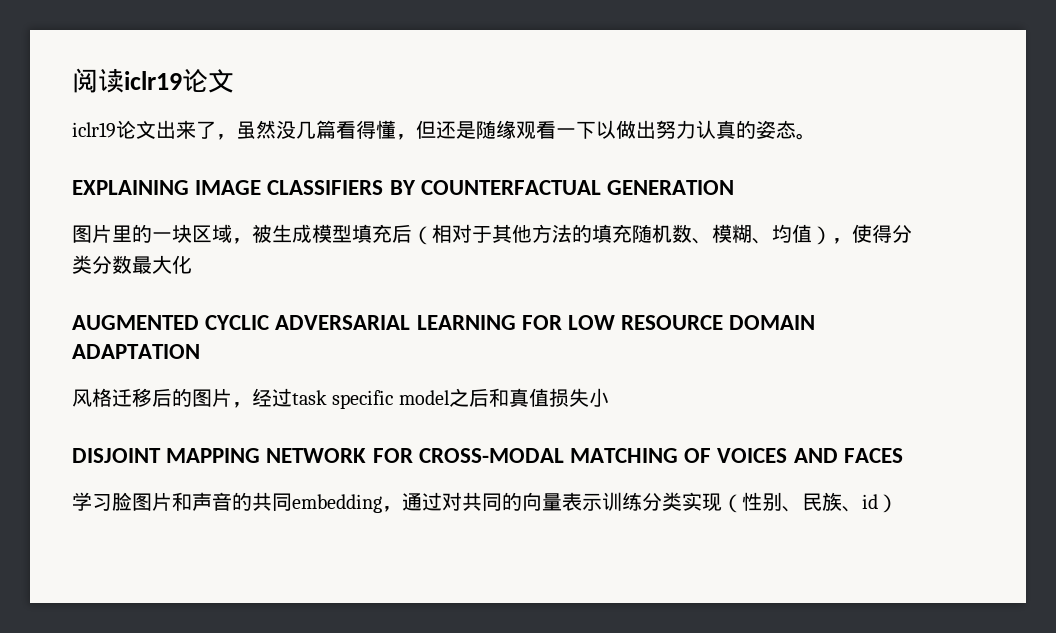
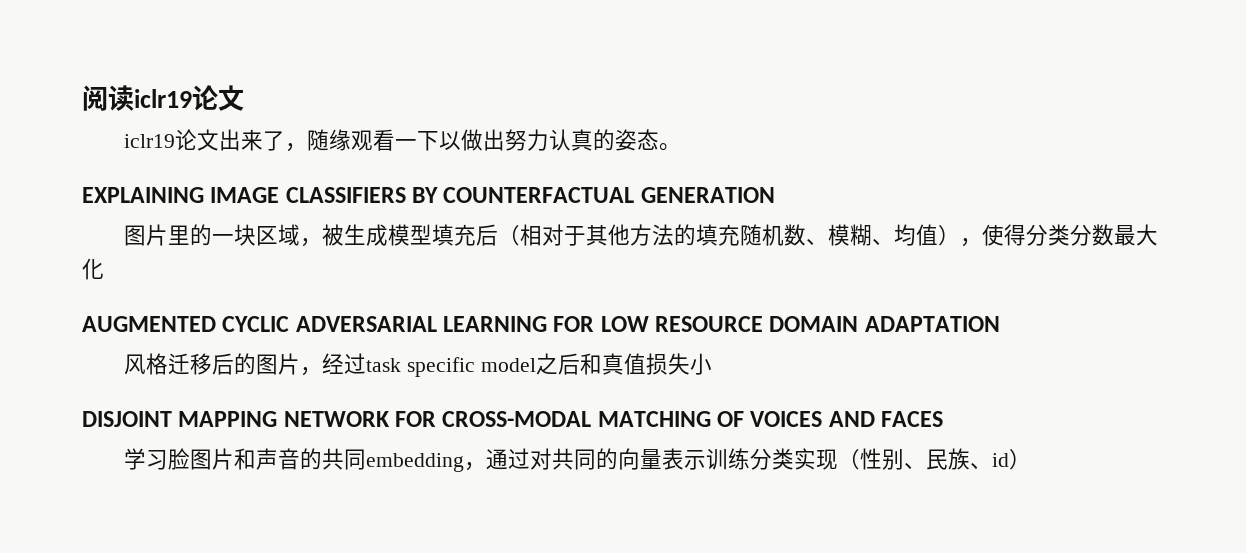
[236,120,476,140] 虽然没几篇看得懂，但还是 -> (308, 147) none

